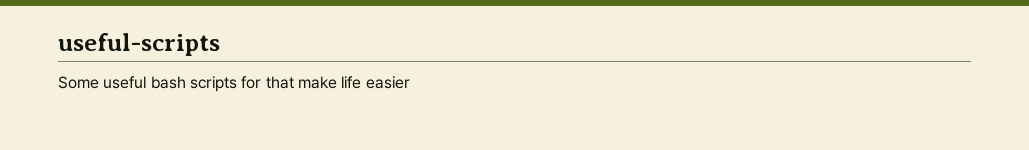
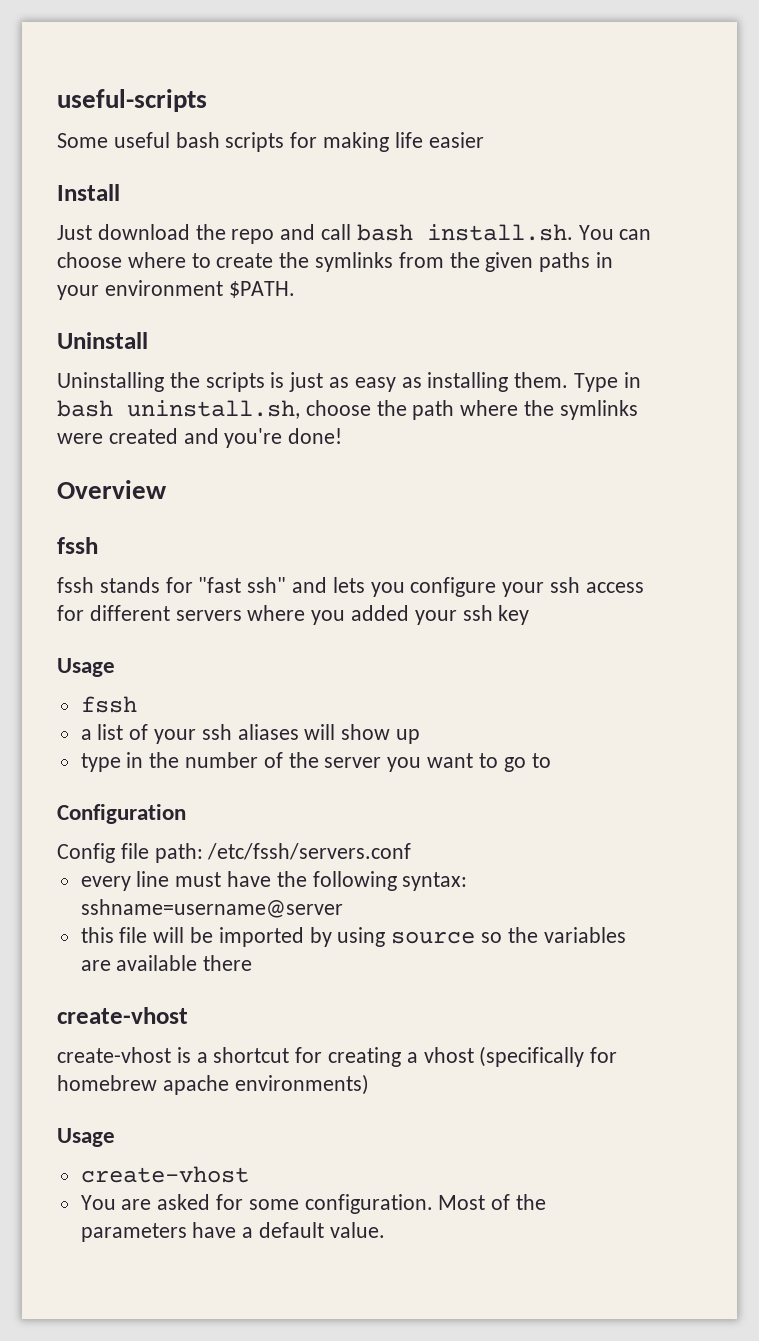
[265,76,337,89] that make -> [323,132,390,152] making
(410, 82) none -> [57,184,120,201] [57,224,652,244] [57,252,614,272] [57,280,295,300] [57,332,148,349] [57,372,641,392] [57,400,638,420] [57,428,343,448] [57,480,167,499] [57,537,98,554] [57,577,644,597] [57,605,530,625] [57,658,115,677] [80,696,137,713] [80,724,421,744] [80,752,551,772] [57,804,186,824] [57,843,412,863] [80,871,468,891] [80,899,343,918] [80,927,626,947] [80,955,253,971] [57,1007,188,1024] [57,1046,618,1067] [57,1074,369,1095] [57,1128,115,1147] [80,1166,249,1183] [80,1194,547,1214] [80,1222,385,1242] // Install // Just download the repo and call bash install.sh. You can choose where to create the symlinks from the given paths in your environment $PATH. // Uninstall // Uninstalling the scripts is just as easy as installing them. Type in bash uninstall.sh, choose the path where the symlinks were created and you're done! // Overview // fssh // fssh stands for "fast ssh" and lets you configure your ssh access for different servers where you added your ssh key // Usage // fssh // a list of your ssh aliases will show up // type in the number of the server you want to go to // Configuration // Config file path: /etc/fssh/servers.conf // every line must have the following syntax: sshname=username@server // this file will be imported by using source so the variables are available there // create-vhost // create-vhost is a shortcut for creating a vhost (specifically for homebrew apache environments) // Usage // create-vhost // You are asked for some configuration. Most of the parameters have a default value.

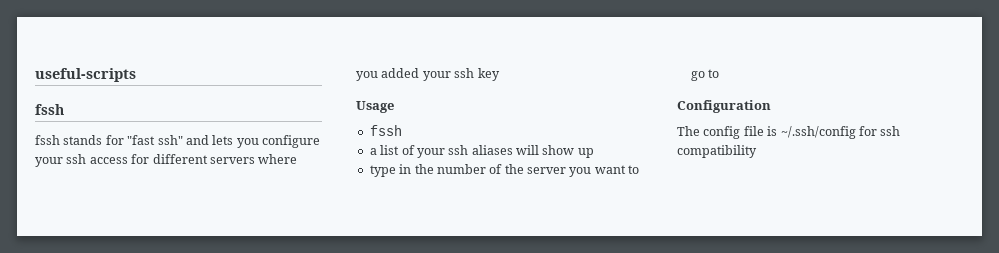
[57,132,484,152] [57,184,120,201] [57,224,652,244] [57,252,614,272] [57,280,295,300] [57,332,148,349] [57,372,641,392] [57,400,638,420] [57,428,343,448] [57,480,167,499] // Some useful bash scripts for making life easier // Install // Just download the repo and call bash install.sh. You can choose where to create the symlinks from the given paths in your environment $PATH. // Uninstall // Uninstalling the scripts is just as easy as installing them. Type in bash uninstall.sh, choose the path where the symlinks were created and you're done! // Overview -> (136, 75) none
[57,843,412,863] [80,871,468,891] [80,899,343,918] [80,927,626,947] [80,955,253,971] [57,1007,188,1024] [57,1046,618,1067] [57,1074,369,1095] [57,1128,115,1147] [80,1166,249,1183] [80,1194,547,1214] [80,1222,385,1242] Config file path: /etc/fssh/servers.conf // every line must have the following syntax: sshname=username@server // this file will be imported by using source so the variables are available there // create-vhost // create-vhost is a shortcut for creating a vhost (specifically for homebrew apache environments) // Usage // create-vhost // You are asked for some configuration. Most of the parameters have a default value. -> [677,126,901,139] [677,145,757,158] The config file is ~/.ssh/config for ssh compatibility

